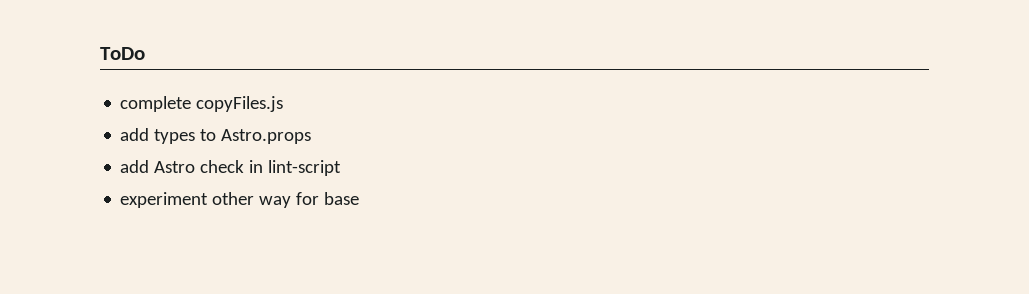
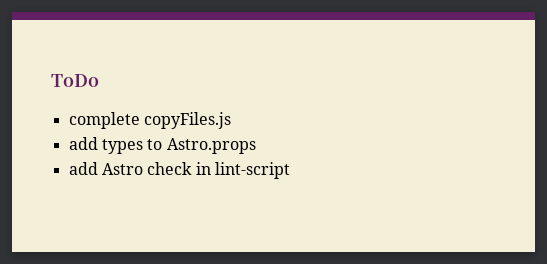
[120,192,360,208] // experiment other way for base -> (290, 170) none

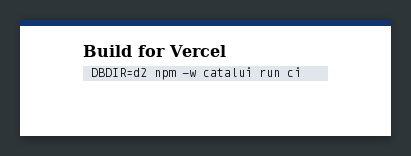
[51,74,99,87] [68,112,231,129] [68,137,256,154] [68,162,290,179] ToDo // complete copyFiles.js // add types to Astro.props // add Astro check in lint-script -> [83,45,226,57] [90,67,301,80] Build for Vercel // DBDIR=d2 npm -w catalui run ci

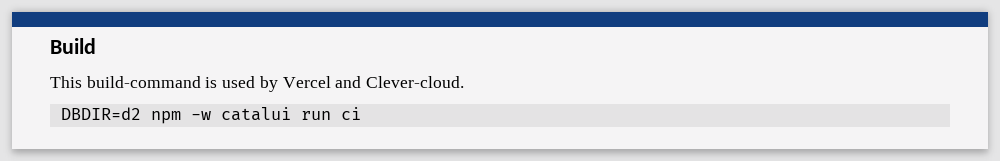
[138,45,165,57] for -> [50,76,278,92] // This build-command is used by
(226, 51) none -> [335,76,465,88] and Clever-cloud.

